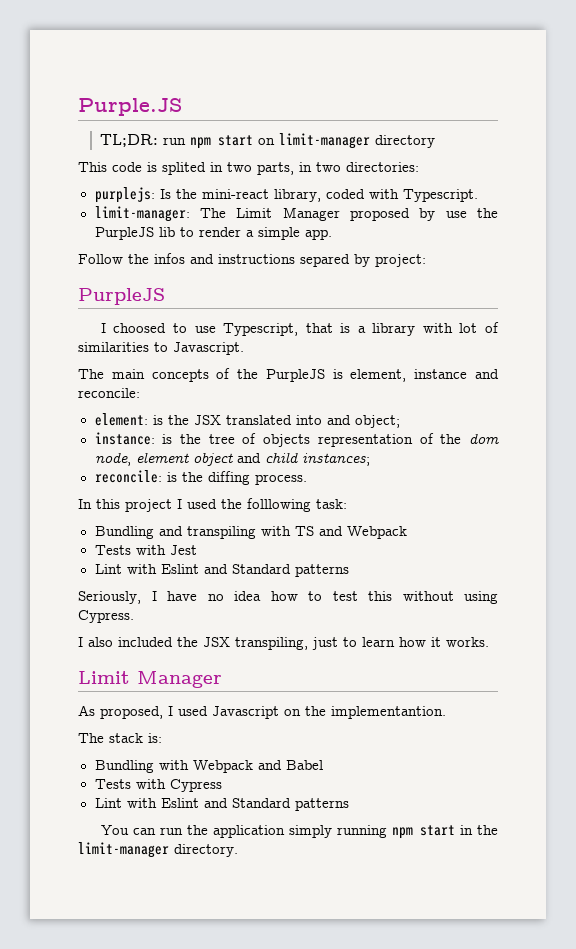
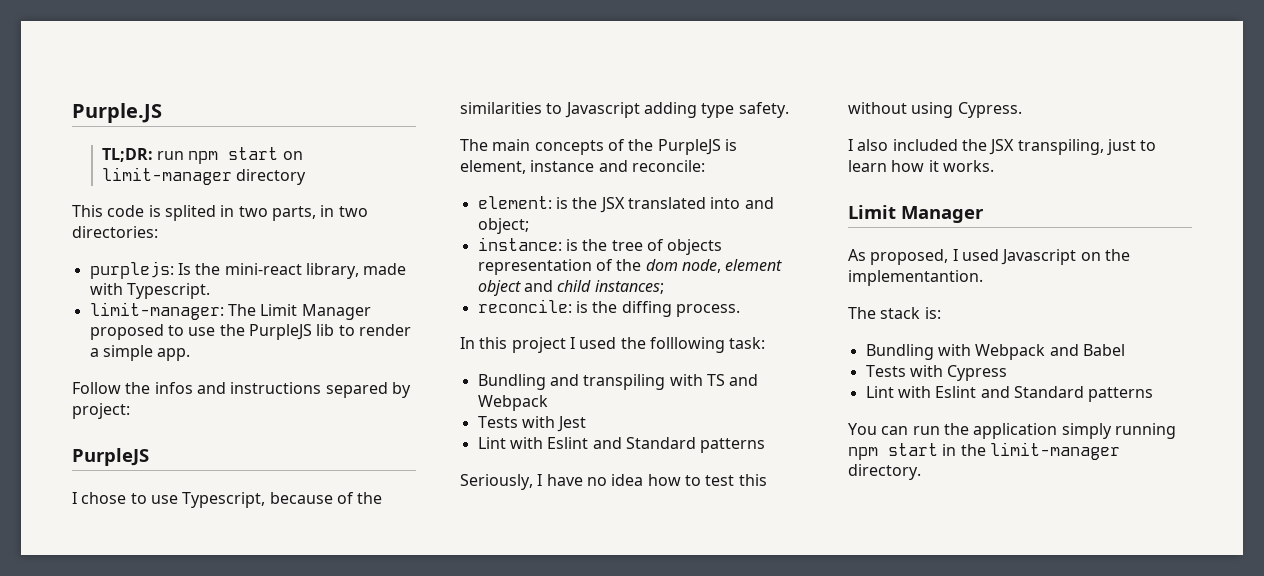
[325,189,365,199] coded -> [363,263,407,275] made
[419,208,436,221] by -> [167,325,184,336] to
[113,323,167,333] choosed -> [81,492,127,504] chose
[305,322,499,336] [78,342,244,355] that is a library with lot of similarities to Javascript. -> [269,492,383,504] [460,102,789,118] because of the similarities to Javascript adding type safety.

